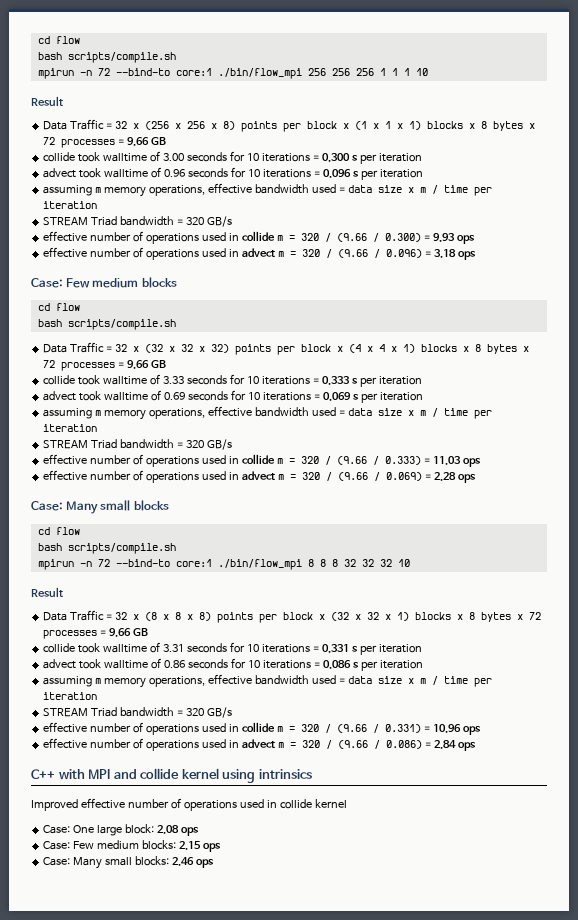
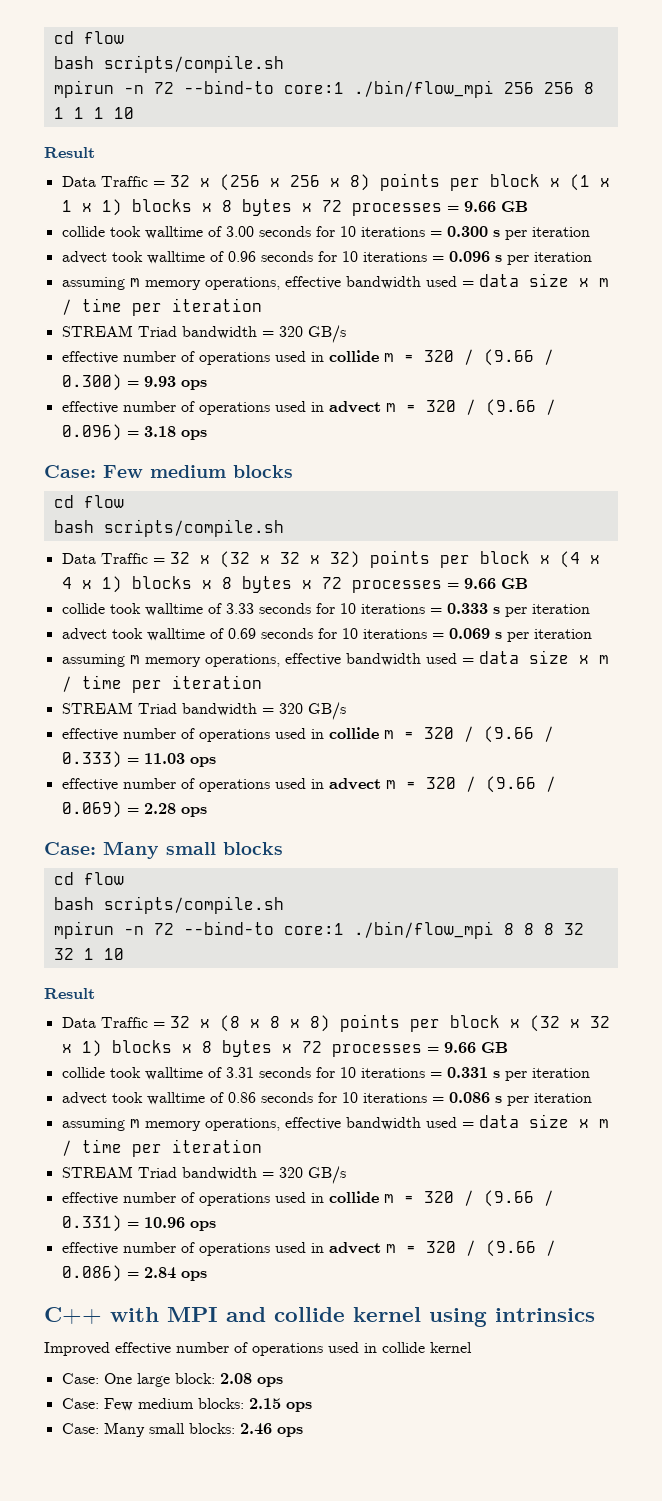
[355,68,374,76] 256 -> [583,82,594,94] 8
[379,559,392,567] 32 -> [83,948,94,960] 1

